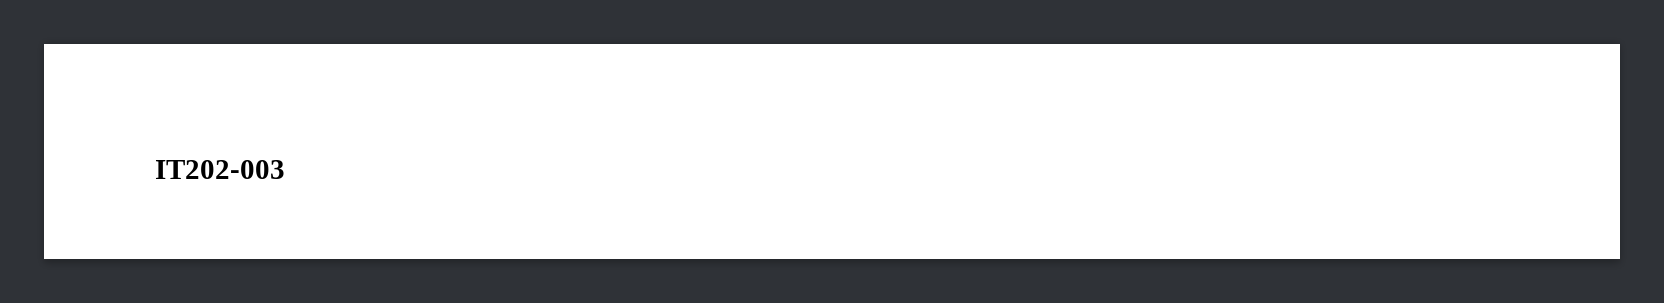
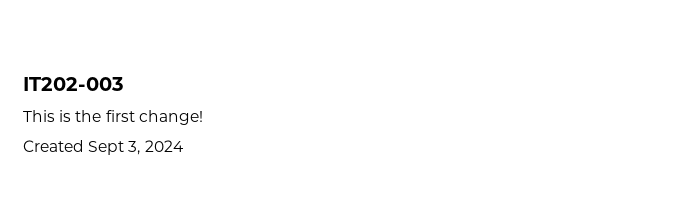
(285, 169) none -> [23,110,203,125] [23,140,184,155] // This is the first change! // Created Sept 3, 2024

